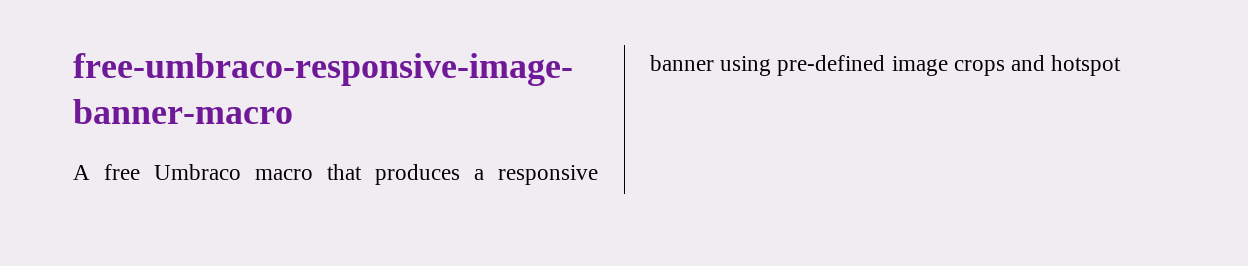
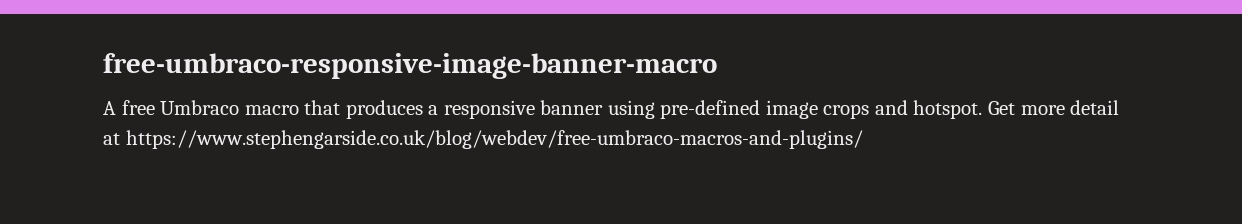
[1051,55,1122,76] hotspot -> [913,100,1120,119] [103,130,863,149] hotspot. Get more detail at https://www.stephengarside.co.uk/blog/webdev/free-umbraco-macros-and-plugins/

